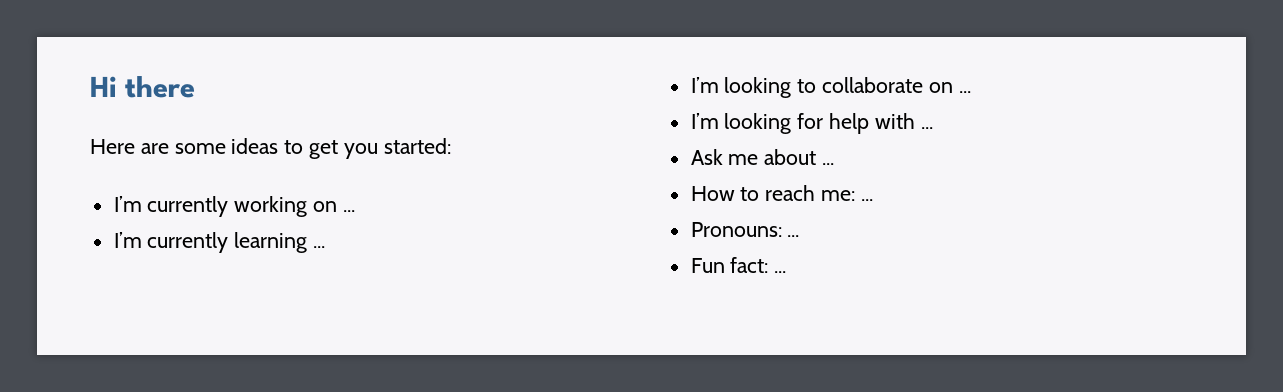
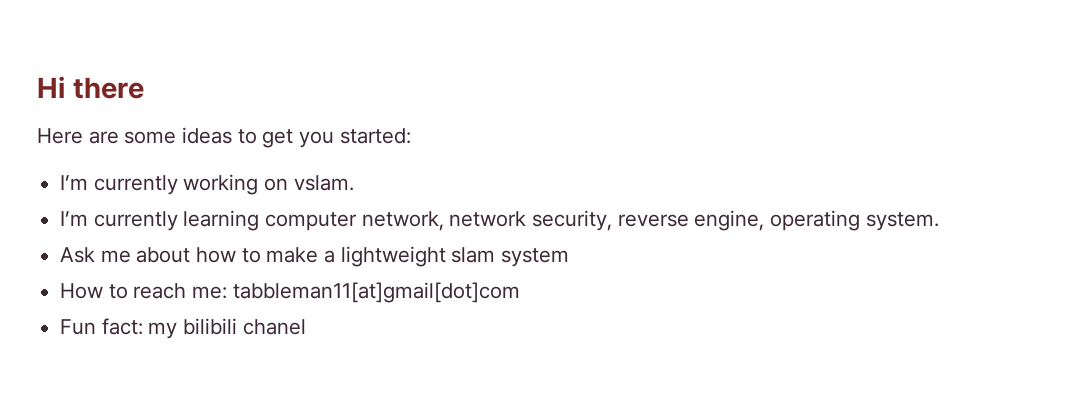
[342,210,355,212] ... -> [293,175,354,191] vslam.
[313,246,326,248] [690,77,971,98] [690,113,933,134] [690,149,835,165] ... // I’m looking to collaborate on ... // I’m looking for help with ... // Ask me about ... -> [265,210,939,231] [60,246,570,267] computer network, network security, reverse engine, operating system. // Ask me about how to make a lightweight slam system
[860,199,873,201] [690,222,800,237] ... // Pronouns: ... -> [232,282,520,303] tabbleman11[at]gmail[dot]com
[774,271,787,273] ... -> [148,318,306,339] my bilibili chanel

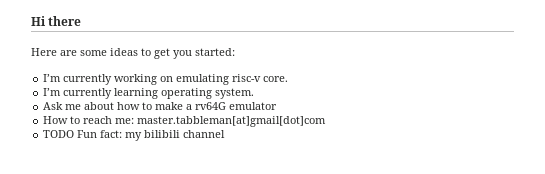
[293,175,354,191] vslam. -> [176,74,289,85] emulating risc-v core.
[265,210,765,231] computer network, network security, reverse engine, -> (159, 93) none
[340,246,570,267] lightweight slam system -> [195,102,278,110] rv64G emulator
[232,282,520,303] tabbleman11[at]gmail[dot]com // -> [137,116,327,127] [43,130,75,138] master.tabbleman[at]gmail[dot]com // TODO
[242,319,306,335] chanel -> [183,130,226,138] channel

